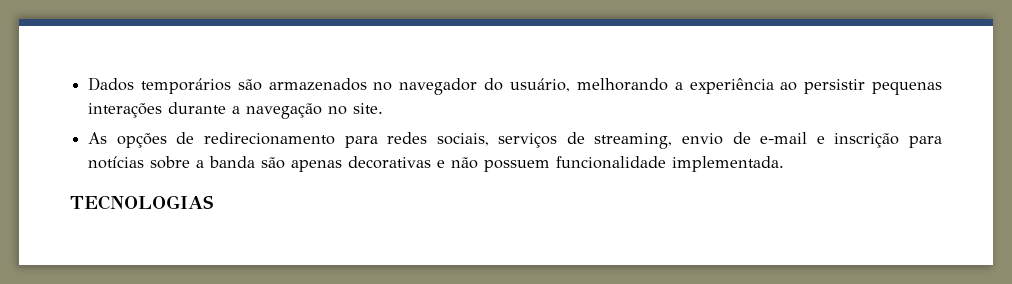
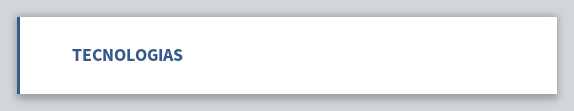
[88,77,943,95] [88,102,384,119] [88,132,943,149] [88,156,785,172] Dados temporários são armazenados no navegador do usuário, melhorando a experiência ao persistir pequenas interações durante a navegação no site. // As opções de redirecionamento para redes sociais, serviços de streaming, envio de e-mail e inscrição para notícias sobre a banda são apenas decorativas e não possuem funcionalidade implementada. // -> (72, 55) none

